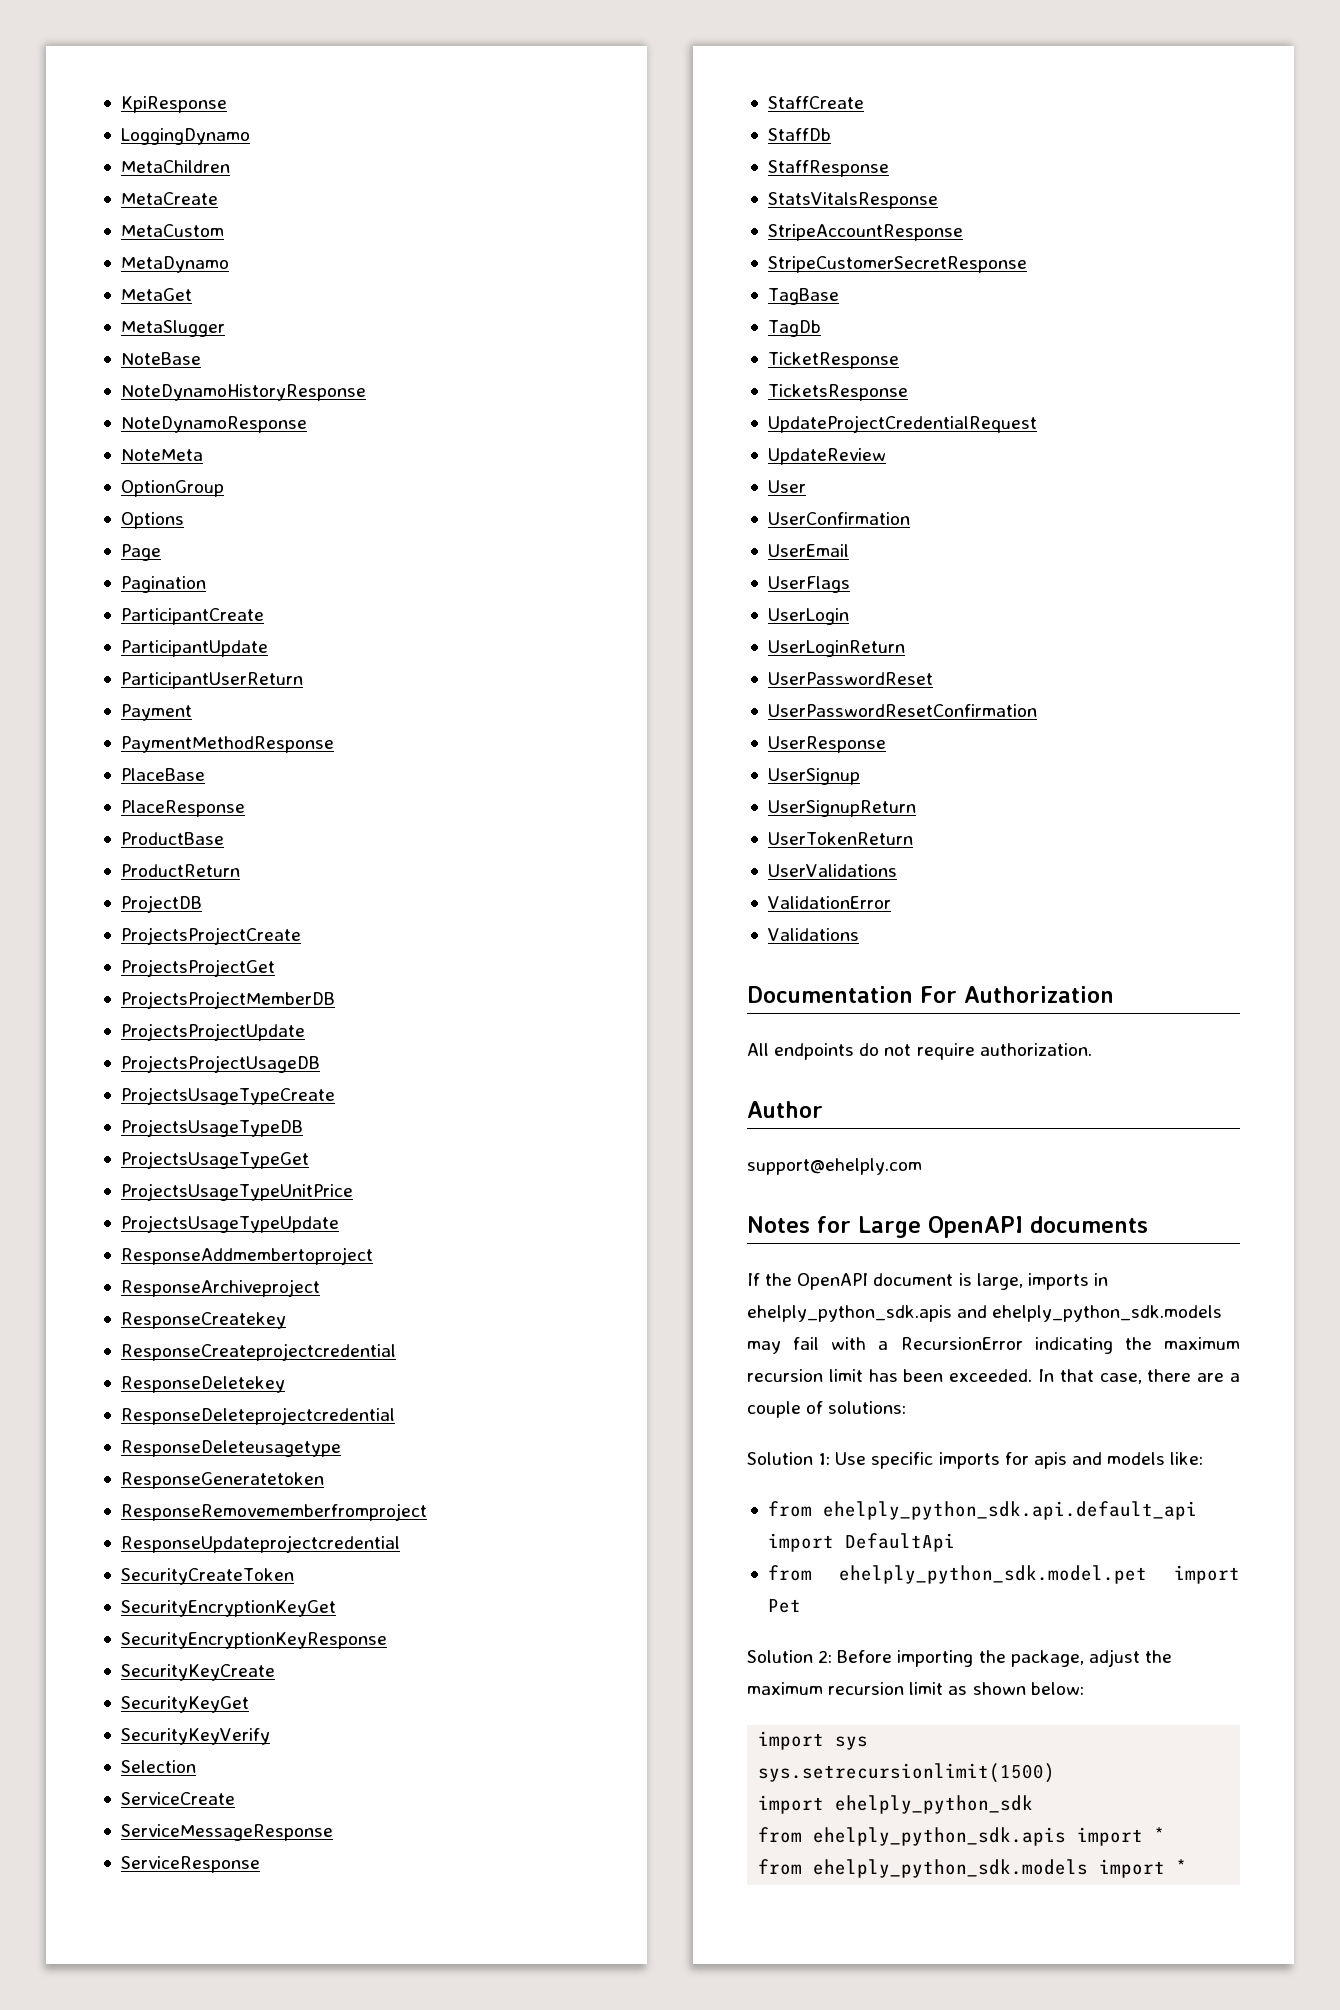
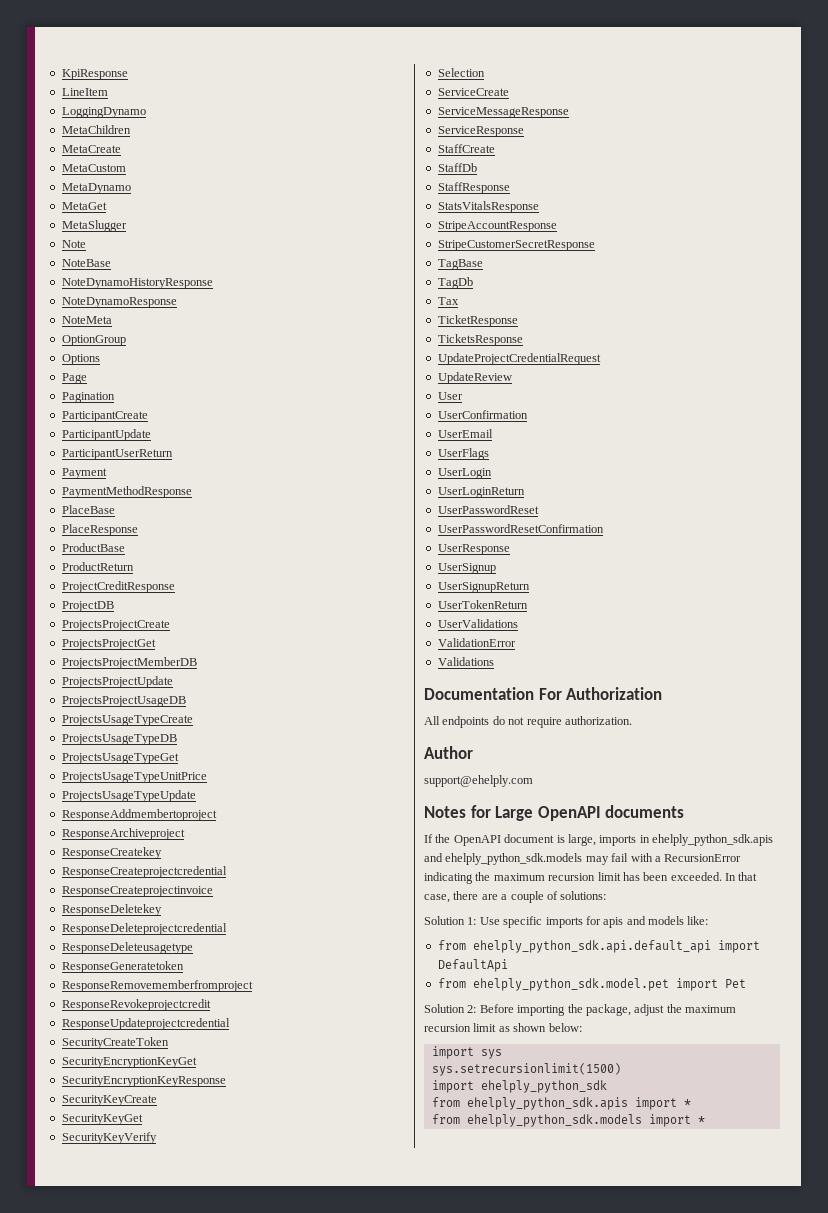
(227, 104) none -> [61,88,108,96] // LineItem
(225, 328) none -> [61,240,86,248] // Note
(240, 870) none -> [61,581,175,593] // ProjectCreditResponse
(396, 1352) none -> [61,886,213,897] // ResponseCreateprojectinvoice
(427, 1512) none -> [61,999,211,1011] // ResponseRevokeprojectcredit
(821, 328) none -> [437,297,459,305] // Tax

